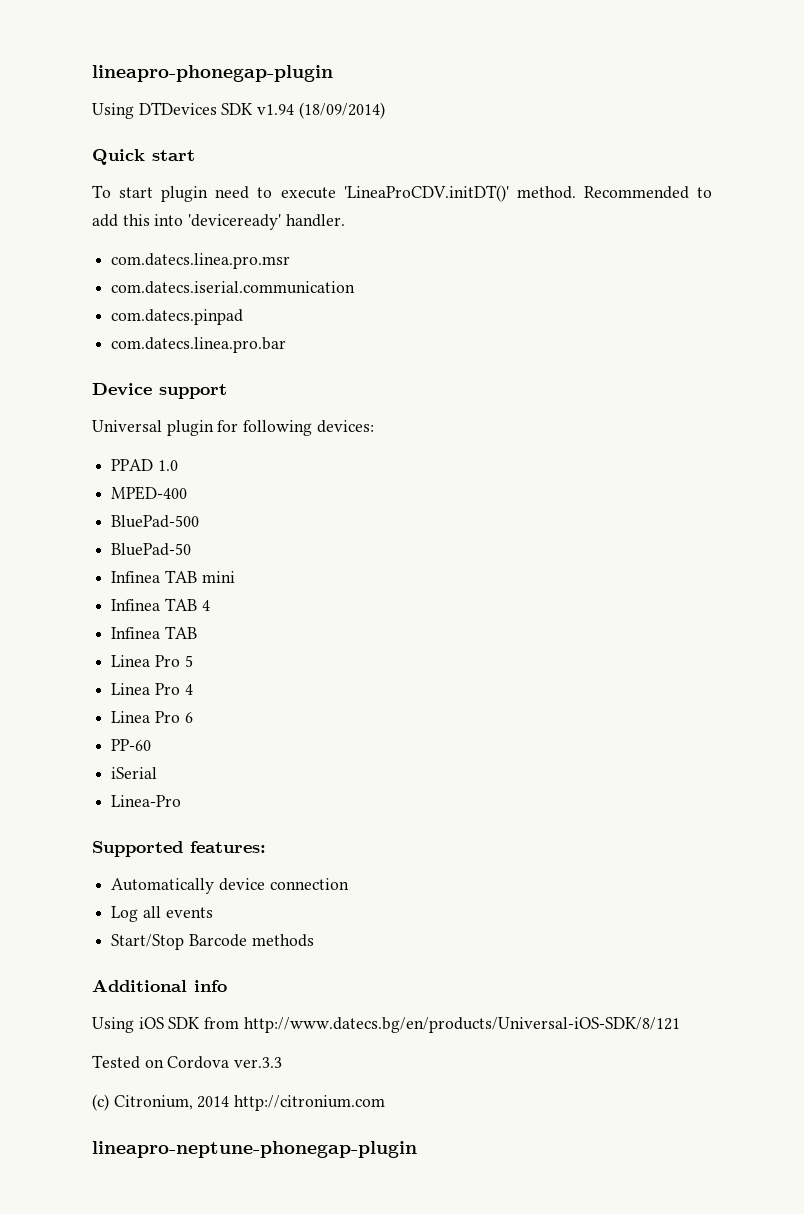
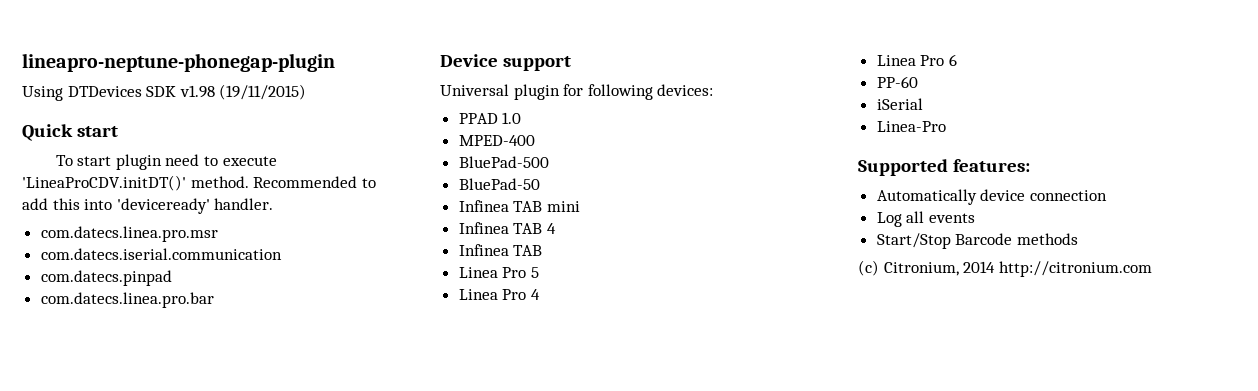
[92,65,333,82] lineapro-phonegap-plugin -> [22,53,335,72] lineapro-neptune-phonegap-plugin
[257,102,385,119] v1.94 (18/09/2014) -> [179,84,307,100] v1.98 (19/11/2015)
[92,979,227,992] [92,1017,680,1033] [92,1055,283,1069] // Additional info // Using iOS SDK from http://www.datecs.bg/en/products/Universal-iOS-SDK/8/121 // Tested on Cordova ver.3.3 -> (1078, 239) none
[92,1141,417,1158] // lineapro-neptune-phonegap-plugin -> (1152, 269) none

